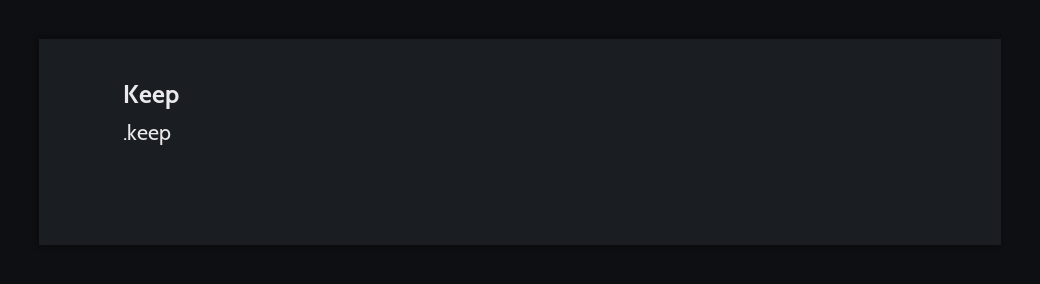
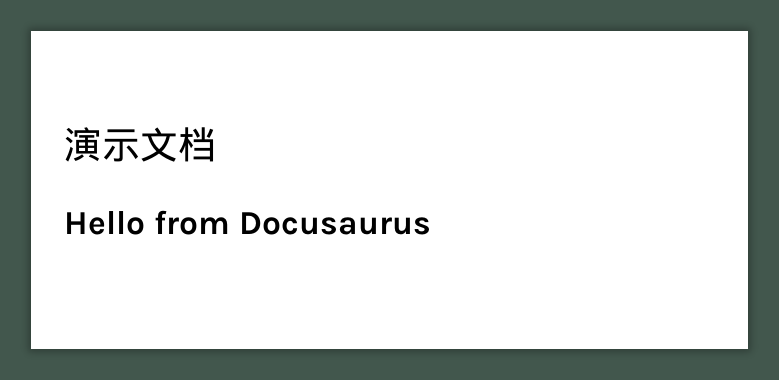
[123,85,179,109] [123,124,171,145] Keep // .keep -> [64,127,216,162] [64,210,432,235] 演示文档 // Hello from Docusaurus

